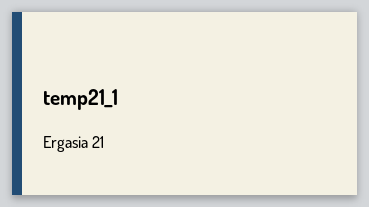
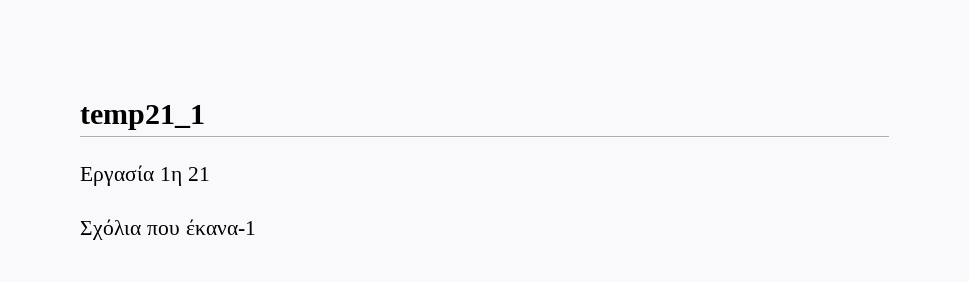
[43,136,88,152] Ergasia -> [80,165,182,186] Εργασία 1η
(105, 142) none -> [80,219,256,240] // Σχόλια που έκανα-1

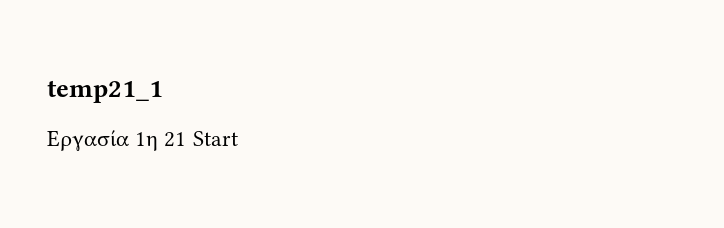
[80,219,256,240] // Σχόλια που έκανα-1 -> [192,131,238,146] Start

